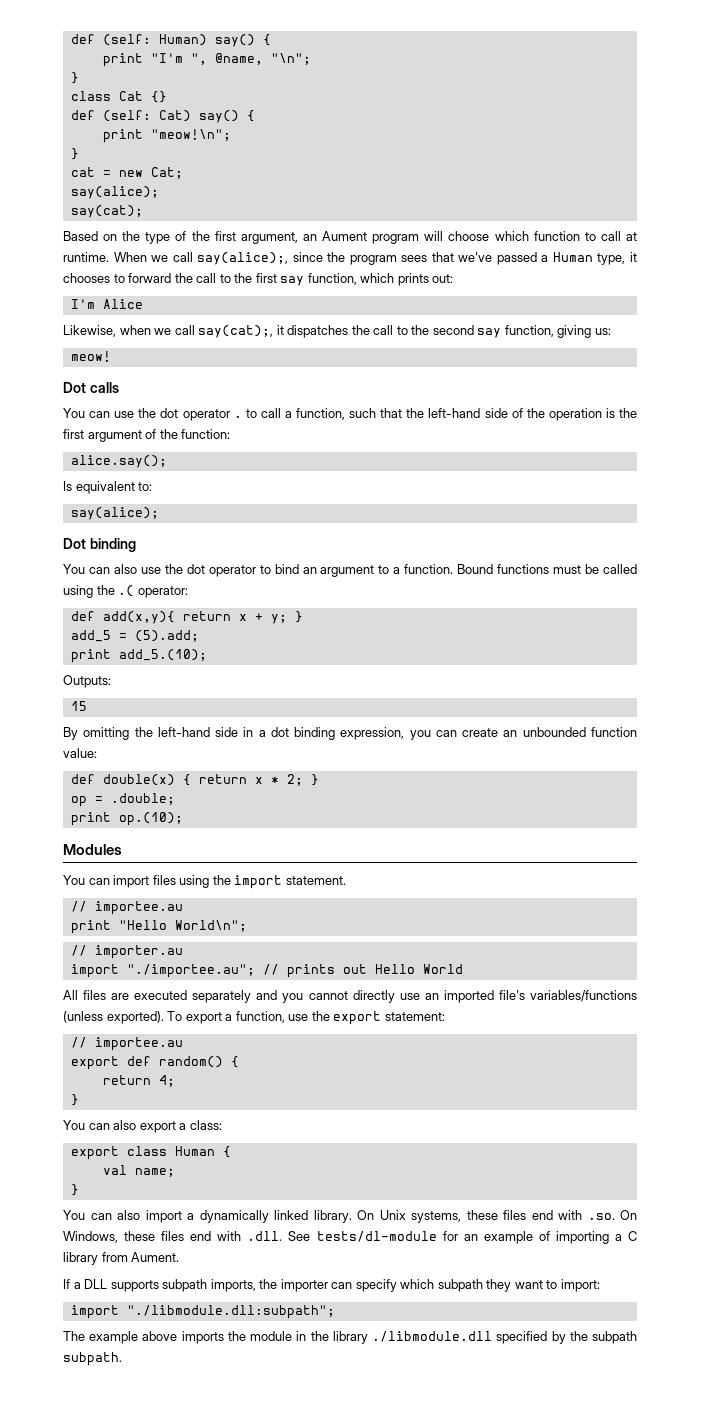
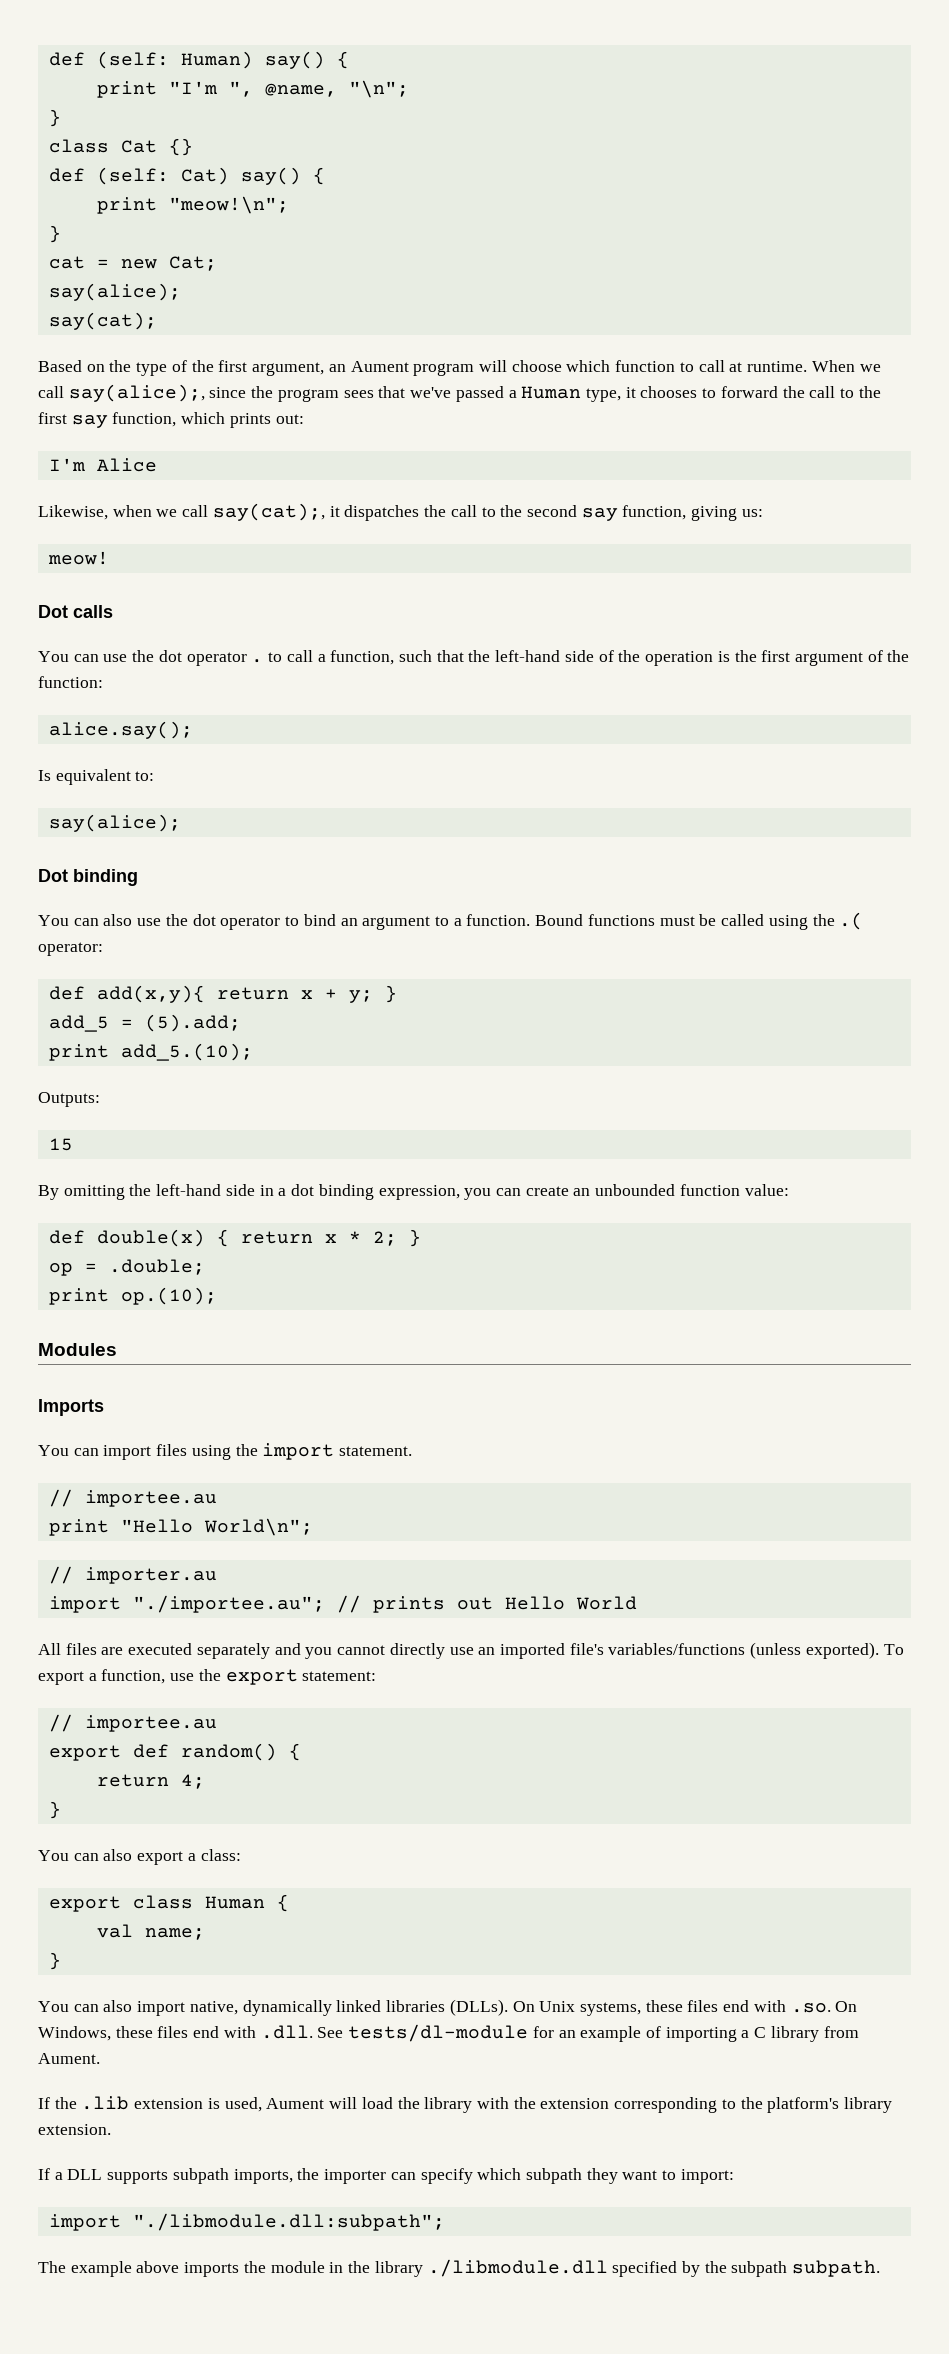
(122, 849) none -> [38,1399,104,1416] // Imports
[187,1213,194,1220] a -> [189,2001,238,2015] native,
[313,1210,352,1223] library. -> [386,1999,508,2016] libraries (DLLs).
(180, 1257) none -> [38,2096,893,2113] [38,2124,111,2135] // If the .lib extension is used, Aument will load the library with the extension corresponding to the platform's library extension.

